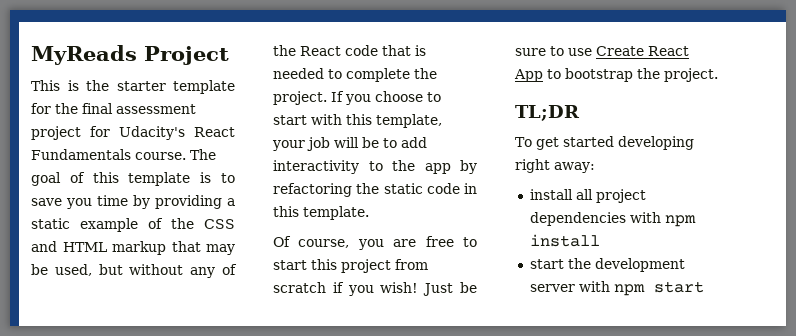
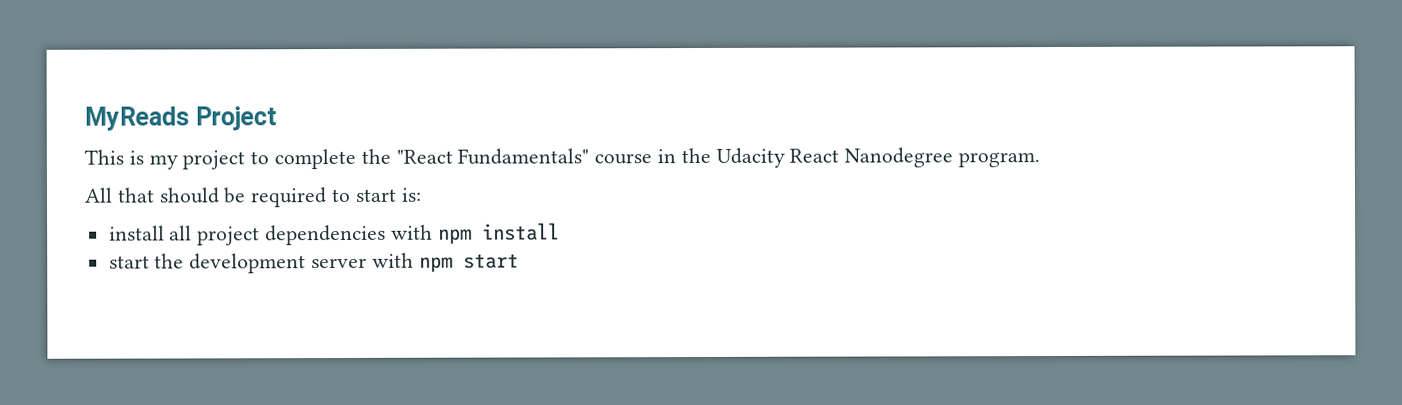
[86,80,235,94] [31,103,196,114] [31,126,235,140] [31,149,216,160] [31,172,235,186] [31,195,235,209] [31,218,235,232] [31,241,235,255] [31,264,237,278] [273,45,426,56] [273,68,437,82] [273,91,441,105] [273,114,442,128] [272,137,427,151] [273,160,477,174] [273,183,477,197] [273,206,369,220] [273,236,477,250] [273,259,428,273] [273,282,477,296] [515,46,689,56] [514,68,718,82] [515,105,580,121] [515,136,694,150] [515,159,595,173] the starter template for the final assessment project for Udacity's React Fundamentals course. The goal of this template is to save you time by providing a static example of the CSS and HTML markup that may be used, but without any of the React code that is needed to complete the project. If you choose to start with this template, your job will be to add interactivity to the app by refactoring the static code in this template. // Of course, you are free to start this project from scratch if you wish! Just be sure to use Create React App to bootstrap the project. // TL;DR // To get started developing right away: -> [148,147,1041,170] [84,187,421,208] my project to complete the "React Fundamentals" course in the Udacity React Nanodegree program. // All that should be required to start is:

